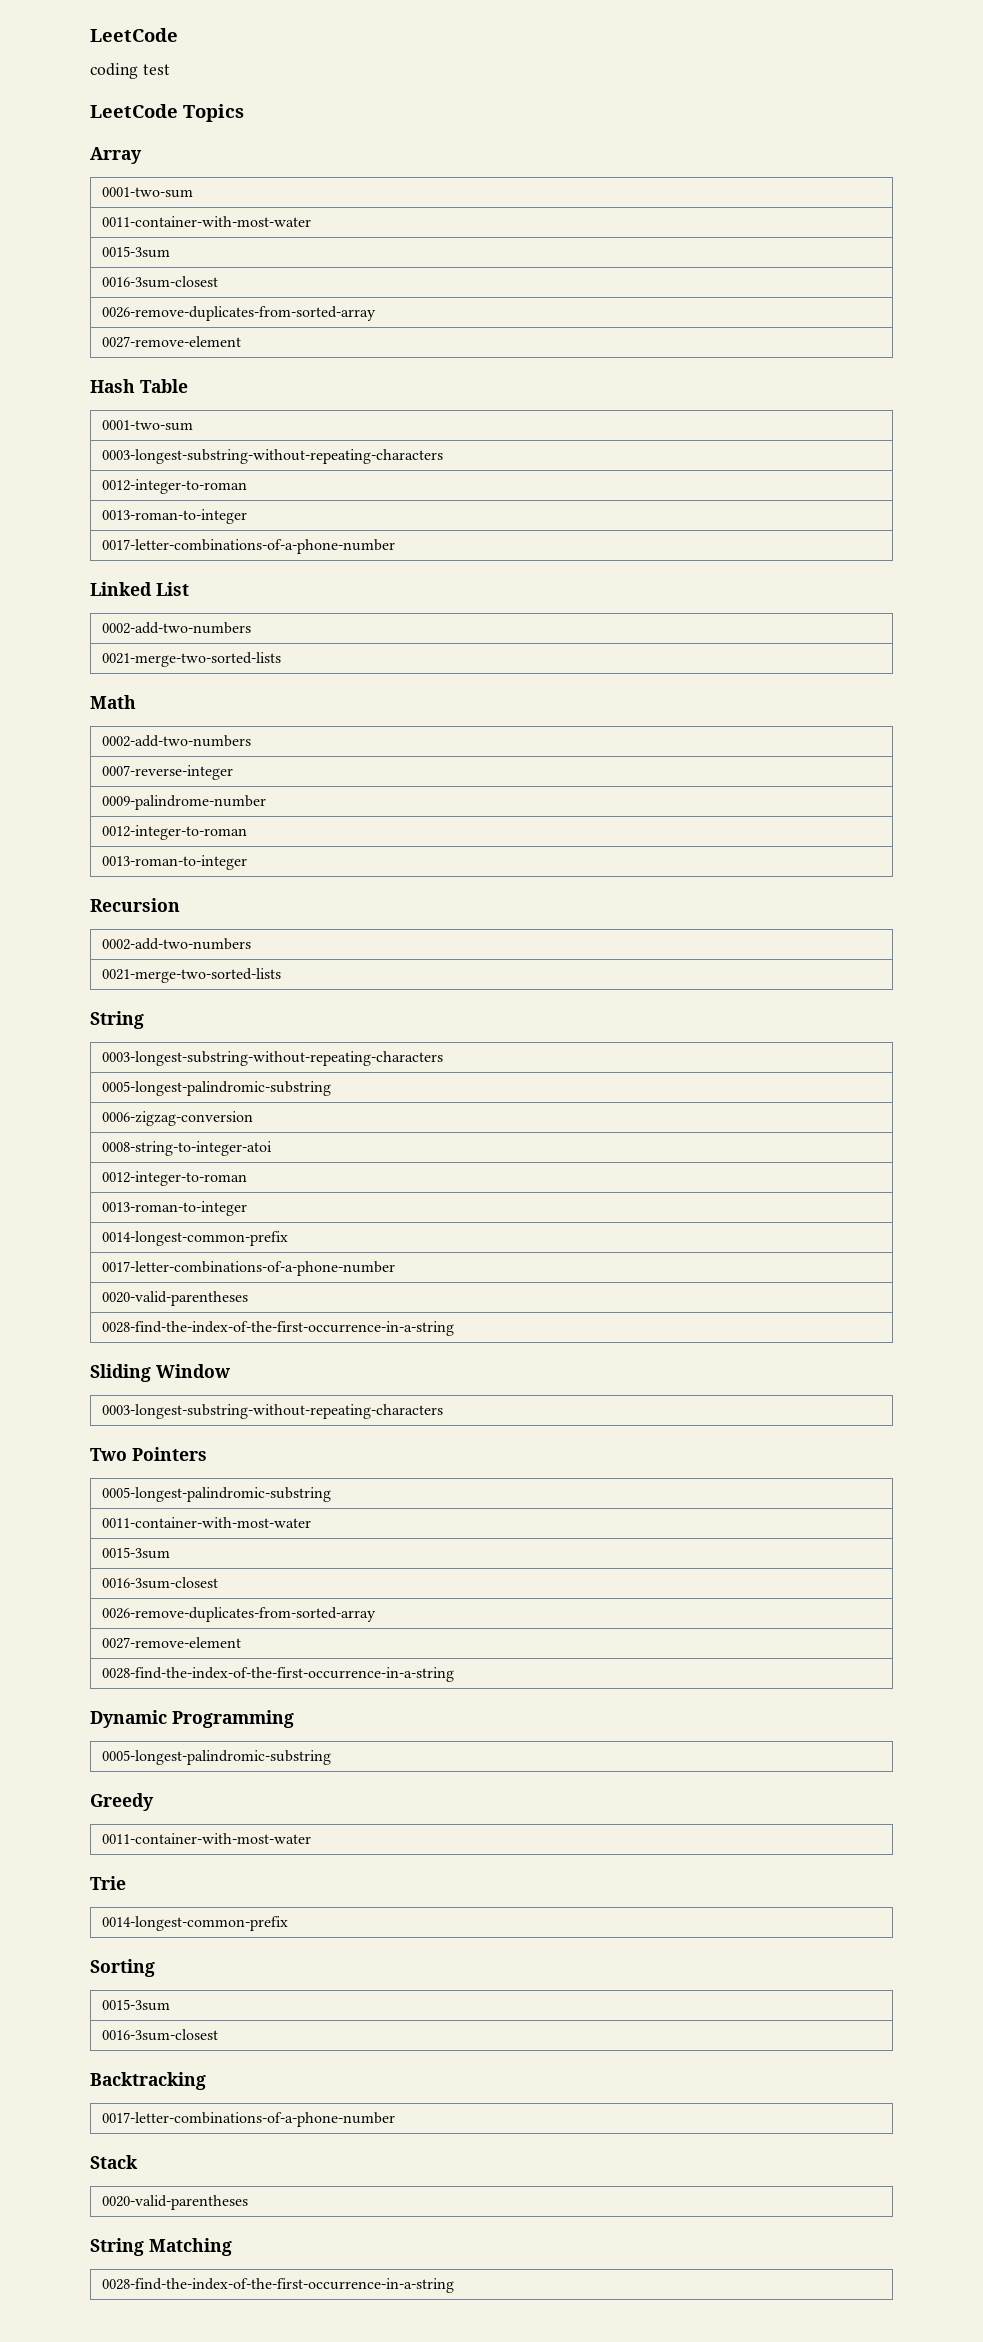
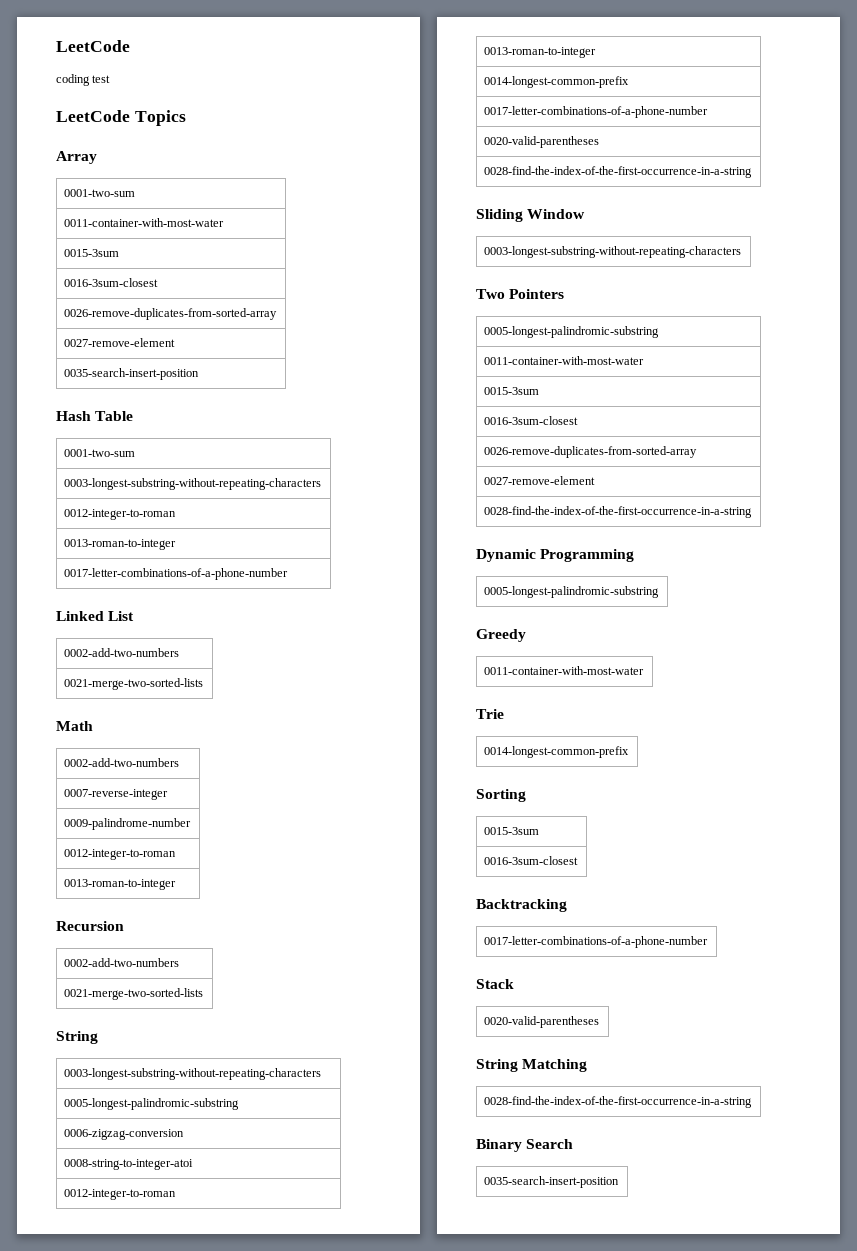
(241, 342) none -> [64,368,200,380] // 0035-search-insert-position
(454, 2285) none -> [476,1139,574,1152] [484,1176,620,1188] // Binary Search // 0035-search-insert-position

